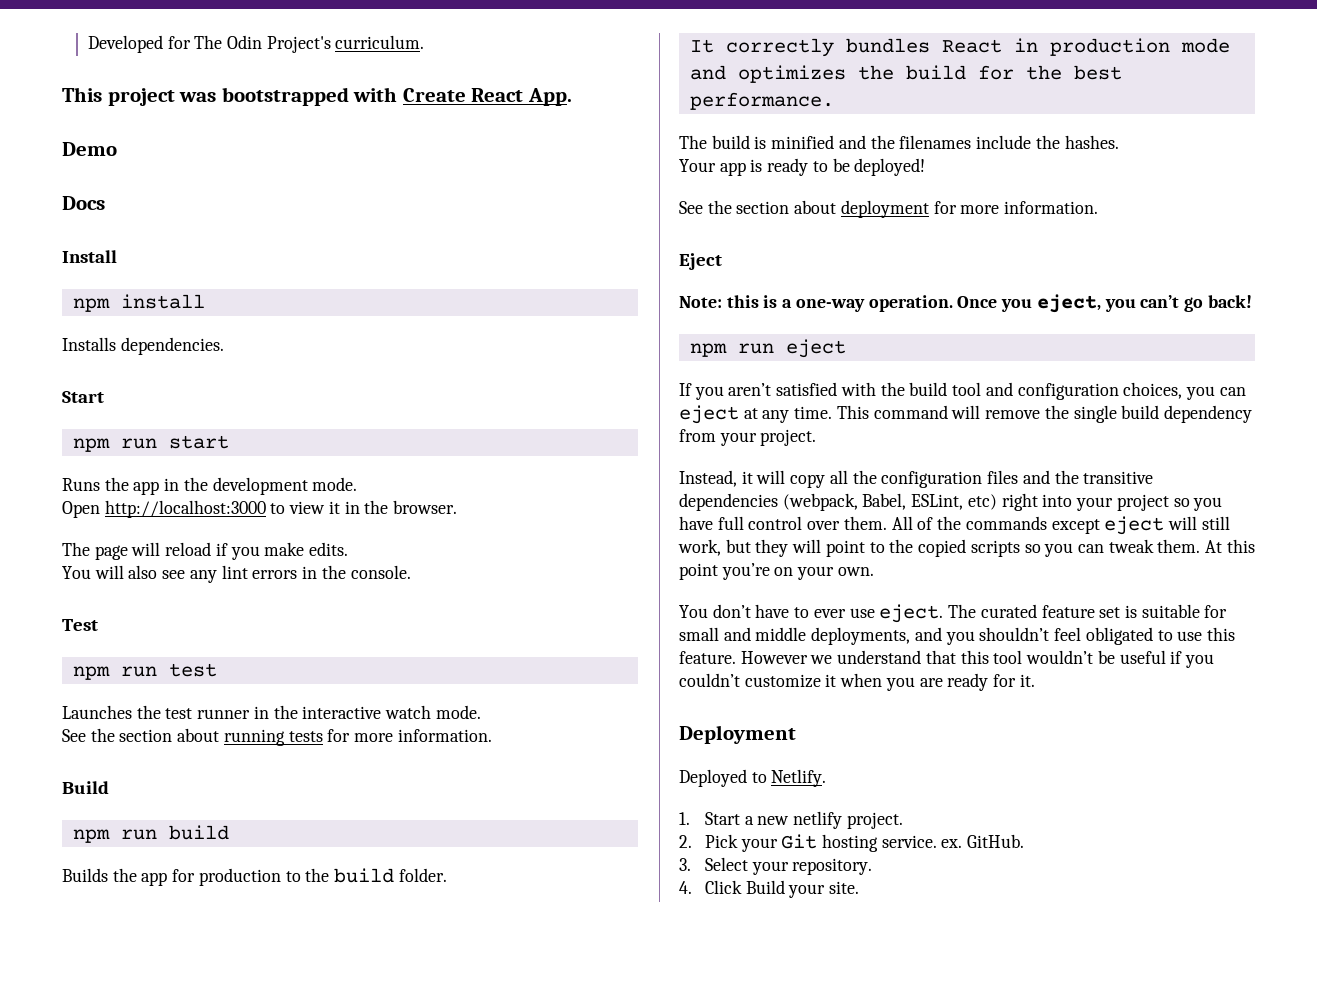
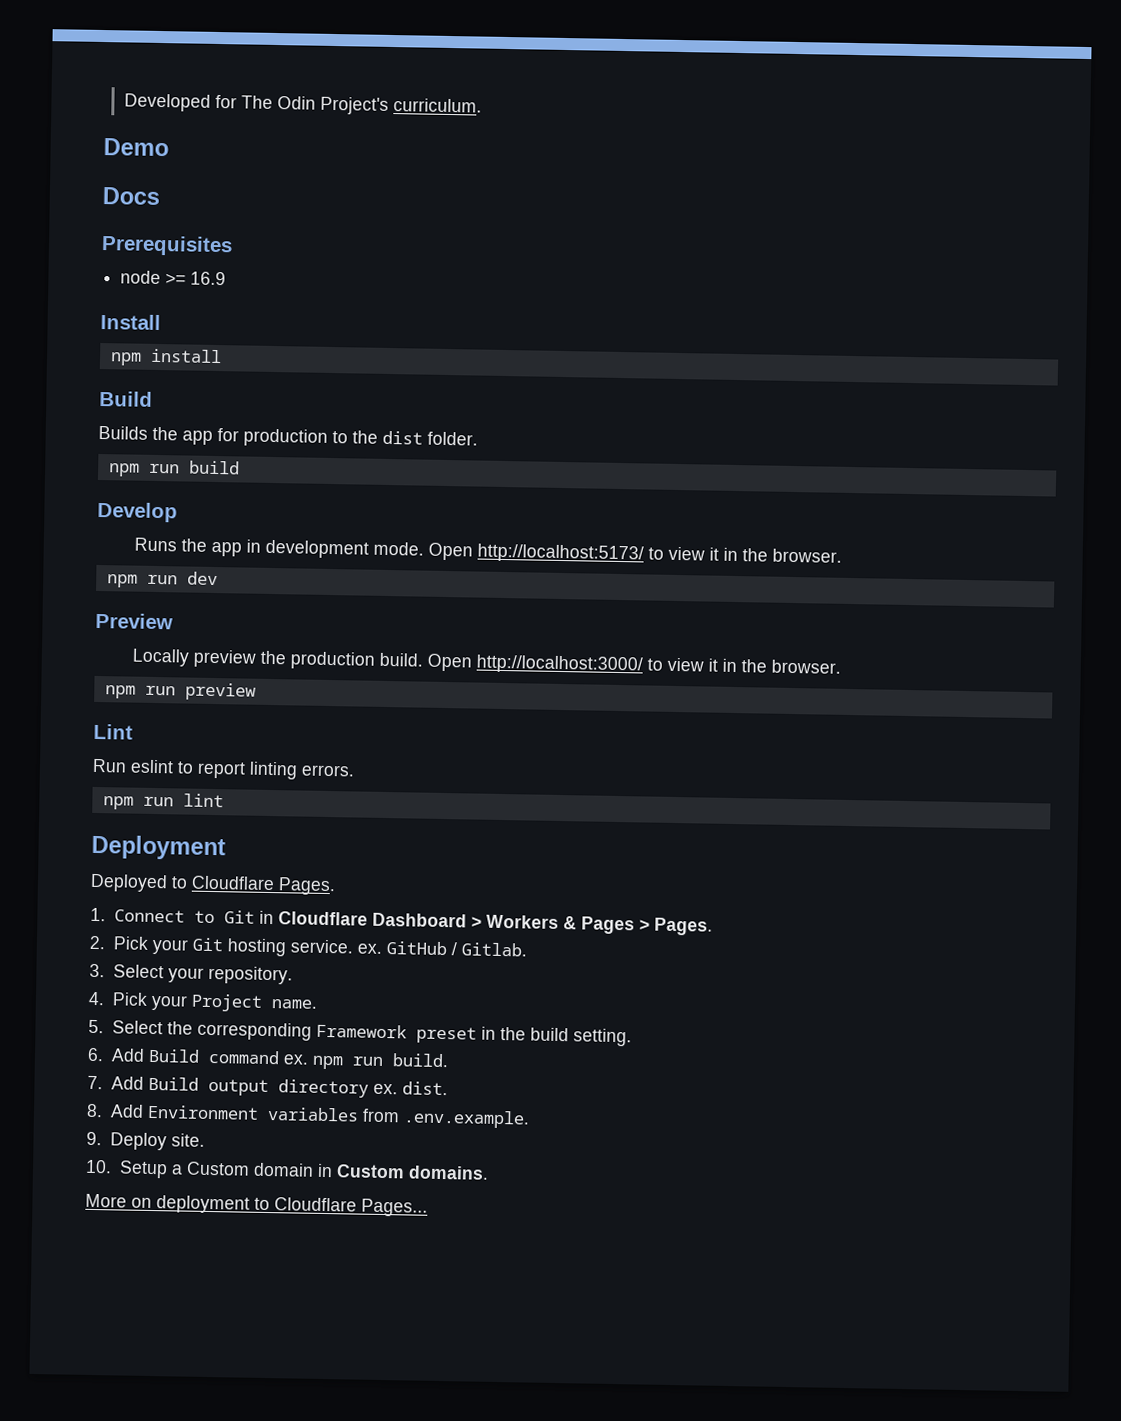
[62,87,572,106] [62,142,117,156] [62,196,105,210] [62,250,117,263] [72,294,205,312] [62,337,224,355] [62,391,104,403] [72,435,229,452] [62,477,358,495] [62,500,458,518] [62,542,349,560] [62,565,411,583] [62,619,98,631] [72,663,217,680] [62,705,481,719] [62,728,492,746] [62,781,109,794] [72,825,229,843] This project was bootstrapped with Create React App. // Demo // Docs // Install // npm install // Installs dependencies. // Start // npm run start // Runs the app in the development mode. // Open http://localhost:3000 to view it in the browser. // The page will reload if you make edits. // You will also see any lint errors in the console. // Test // npm run test // Launches the test runner in the interactive watch mode. // See the section about running tests for more information. // Build // npm run build -> [103,138,169,157] [102,187,160,205] [101,235,233,257] [120,270,227,286] [100,313,161,331] [109,348,222,366] [99,390,153,407] Demo // Docs // Prerequisites // node >= 16.9 // Install // npm install // Build
[334,868,395,883] build -> [382,430,423,445] dist
[689,38,1230,57] [689,65,1122,83] [689,92,834,110] [679,135,1119,149] [679,158,926,176] [679,200,1099,218] [679,253,722,270] [679,294,1252,313] [689,339,846,358] [679,382,1246,400] [679,405,1252,424] [679,429,817,446] [679,470,1154,488] [679,493,1223,511] [679,516,1230,535] [678,539,1255,557] [679,563,874,580] [679,604,1228,623] [679,627,1235,645] [679,650,1214,668] [679,673,1035,691] It correctly bundles React in production mode and optimizes the build for the best performance. // The build is minified and the filenames include the hashes. // Your app is ready to be deployed! // See the section about deployment for more information. // Eject // Note: this is a one-way operation. Once you eject, you can’t go back! // npm run eject // If you aren’t satisfied with the build tool and configuration choices, you can eject at any time. This command will remove the single build dependency from your project. // Instead, it will copy all the configuration files and the transitive dependencies (webpack, Babel, ESLint, etc) right into your project so you have full control over them. All of the commands except eject will still work, but they will point to the copied scripts so you can tweak them. At this point you’re on your own. // You don’t have to ever use eject. The curated feature set is suitable for small and middle deployments, and you shouldn’t feel obligated to use this feature. However we understand that this tool wouldn’t be useful if you couldn’t customize it when you are ready for it. -> [107,460,240,477] [97,501,178,523] [134,537,843,564] [106,571,218,588] [95,612,173,630] [132,648,842,675] [104,682,256,701] [93,723,133,740] [92,758,355,780] [102,793,224,810] npm run build // Develop // Runs the app in development mode. Open http://localhost:5173/ to view it in the browser. // npm run dev // Preview // Locally preview the production build. Open http://localhost:3000/ to view it in the browser. // npm run preview // Lint // Run eslint to report linting errors. // npm run lint
[771,769,827,787] Netlify. -> [191,875,336,896] Cloudflare Pages.
[704,811,903,829] Start a new netlify project. -> [113,909,713,936] Connect to Git in Cloudflare Dashboard > Workers & Pages > Pages.
[967,834,1025,848] GitHub. -> [385,941,527,957] GitHub / Gitlab.
[704,880,860,898] Click Build your site. -> [111,992,317,1012] [88,1019,632,1047] [87,1047,449,1070] [87,1075,448,1098] [86,1103,530,1129] [86,1131,205,1151] [85,1159,489,1180] [85,1193,428,1217] Pick your Project name. // 5. Select the corresponding Framework preset in the build setting. // 6. Add Build command ex. npm run build. // 7. Add Build output directory ex. dist. // 8. Add Environment variables from .env.example. // 9. Deploy site. // 10. Setup a Custom domain in Custom domains. // More on deployment to Cloudflare Pages...

